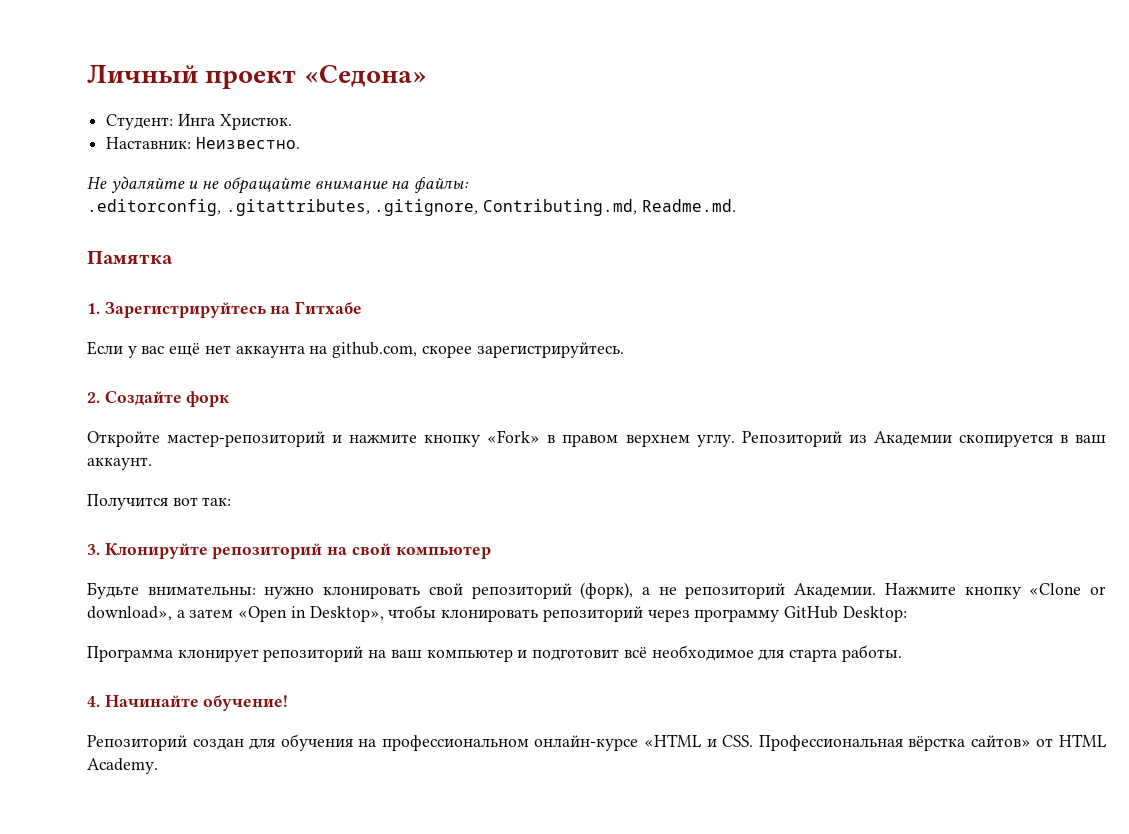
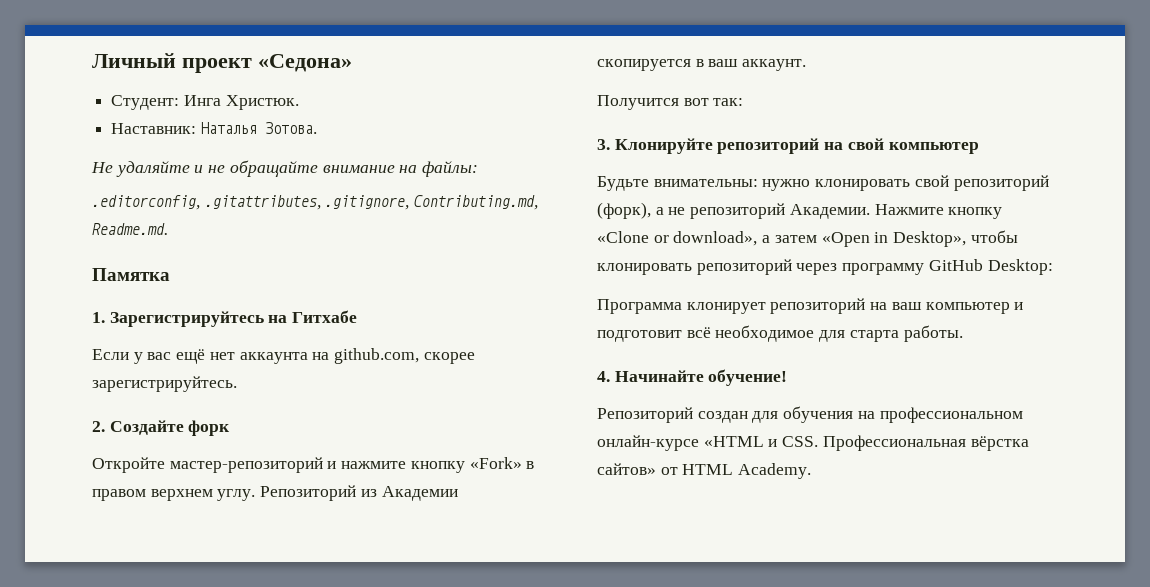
[195,137,300,149] Неизвестно. -> [200,122,317,134] Наталья Зотова.

